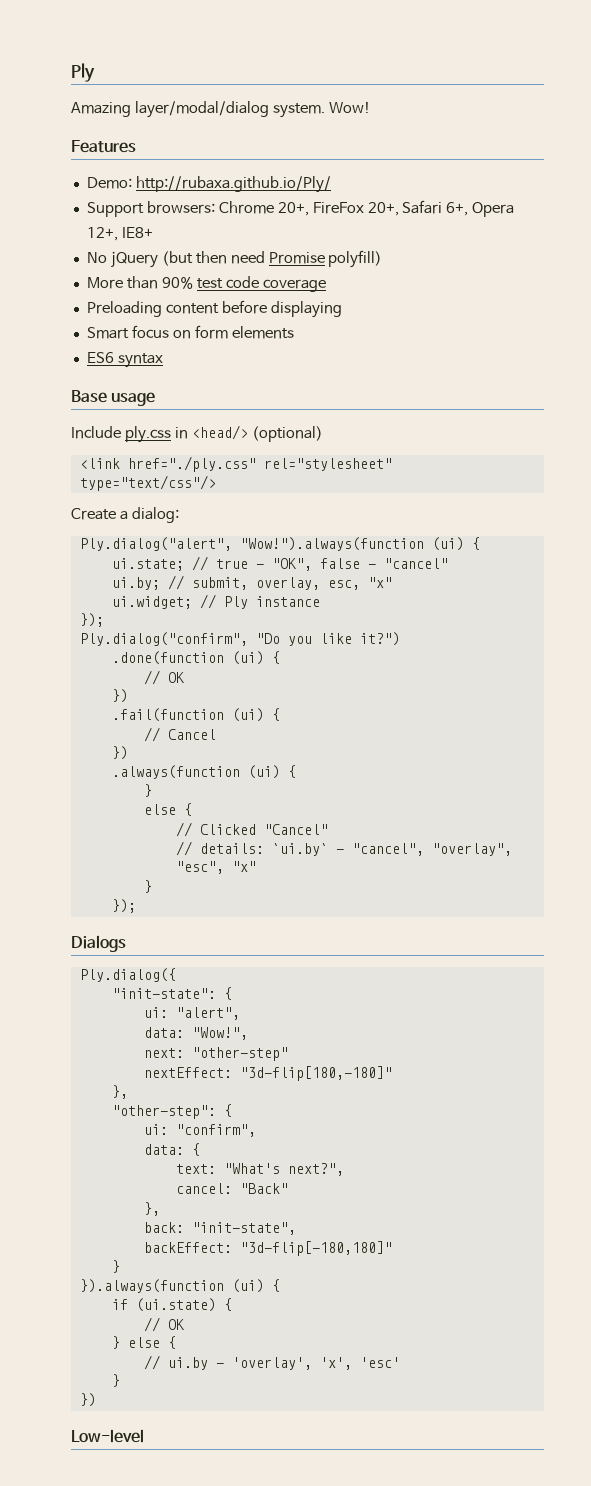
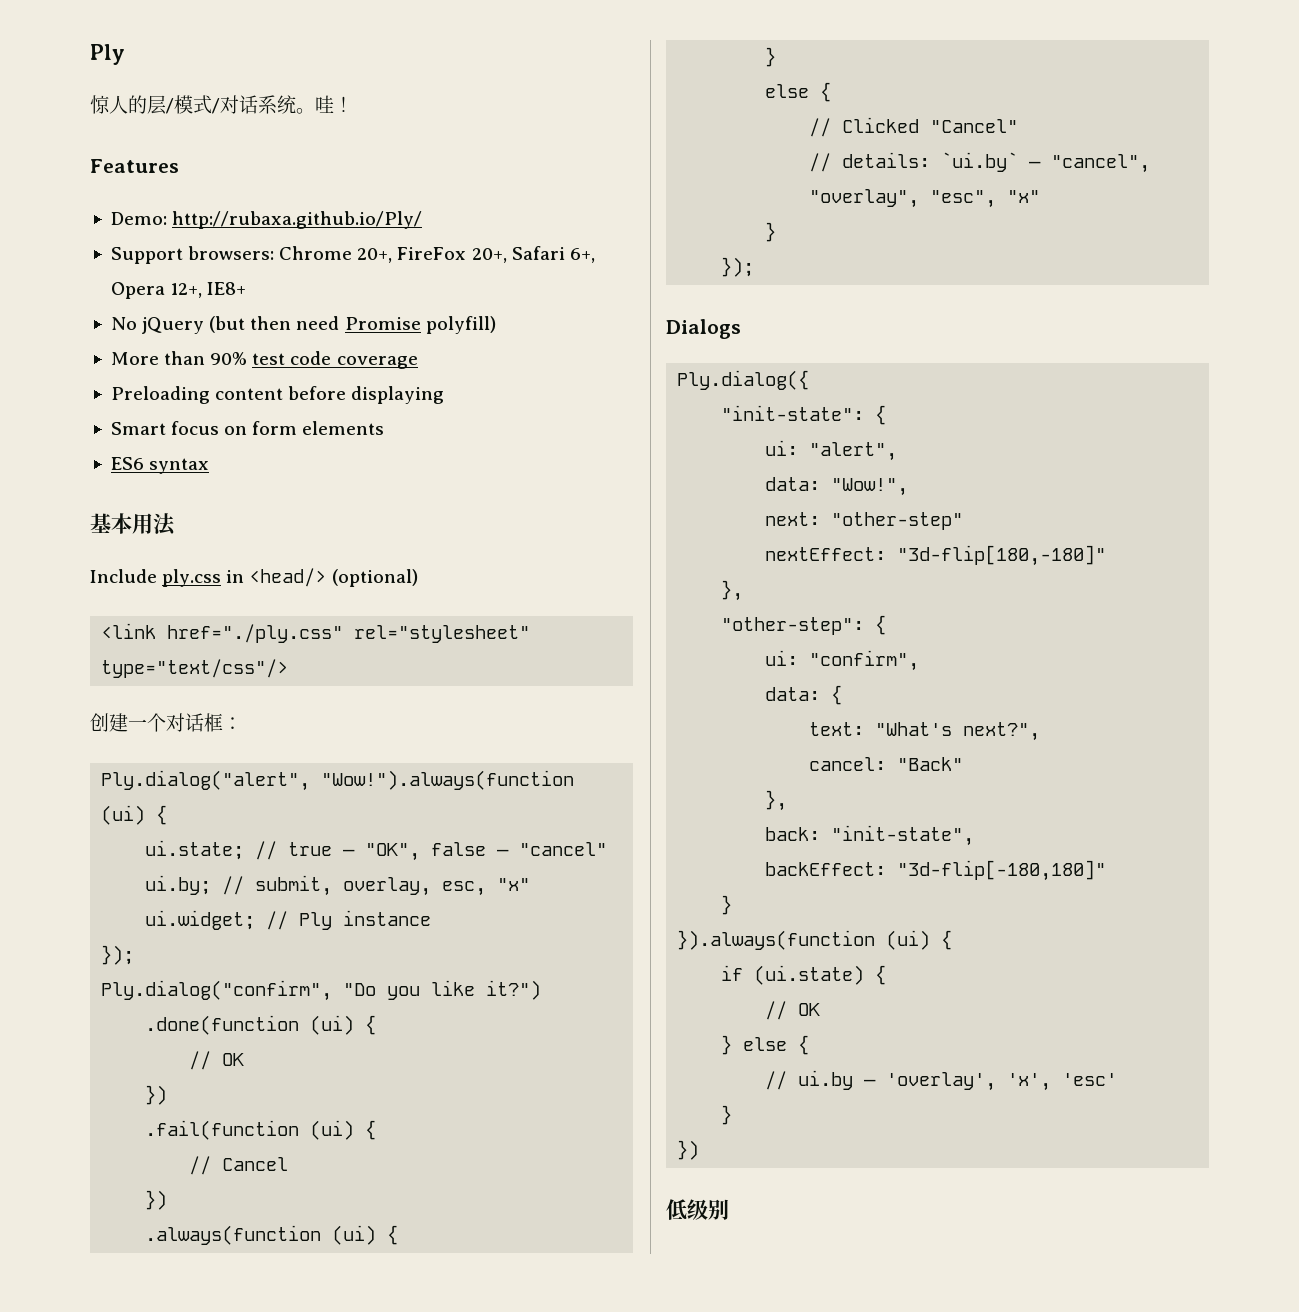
[71,101,371,118] Amazing layer/modal/dialog system. Wow! -> [90,95,353,115] 惊人的层/模式/对话系统。哇！
[71,390,156,406] Base usage -> [90,513,176,536] 基本用法
[71,507,179,523] Create a dialog: -> [90,713,242,732] 创建一个对话框：
[71,1429,144,1443] Low-level -> [666,1199,729,1220] 低级别

